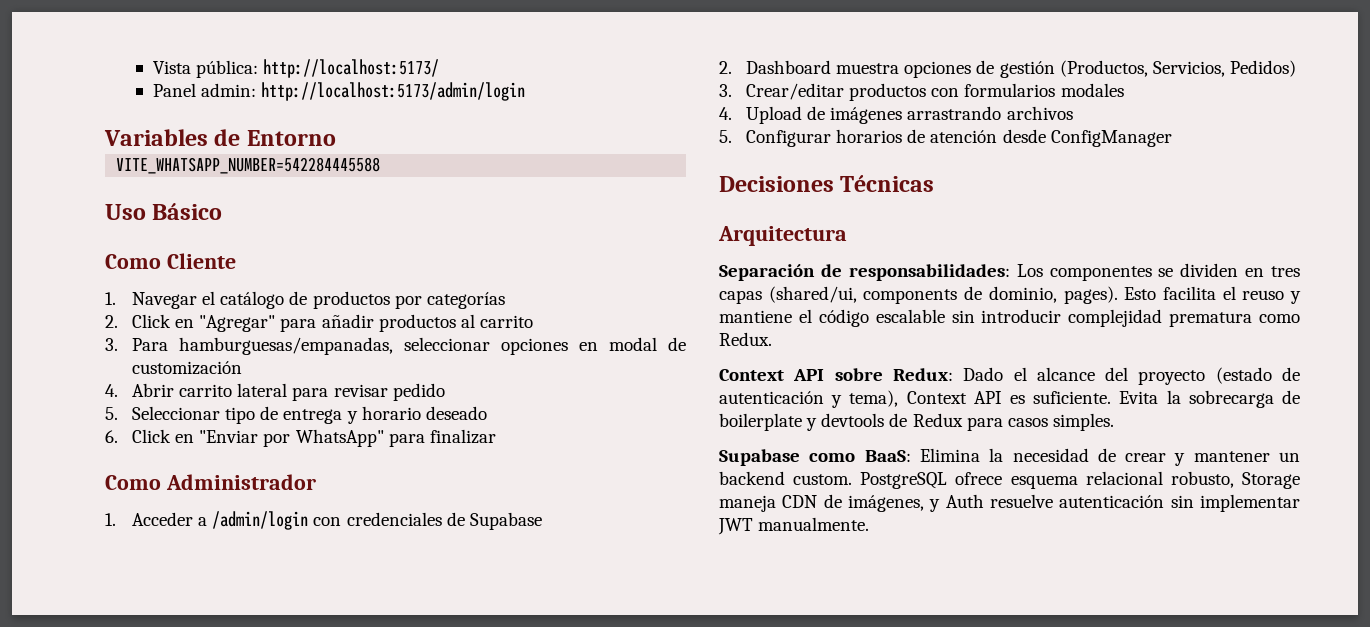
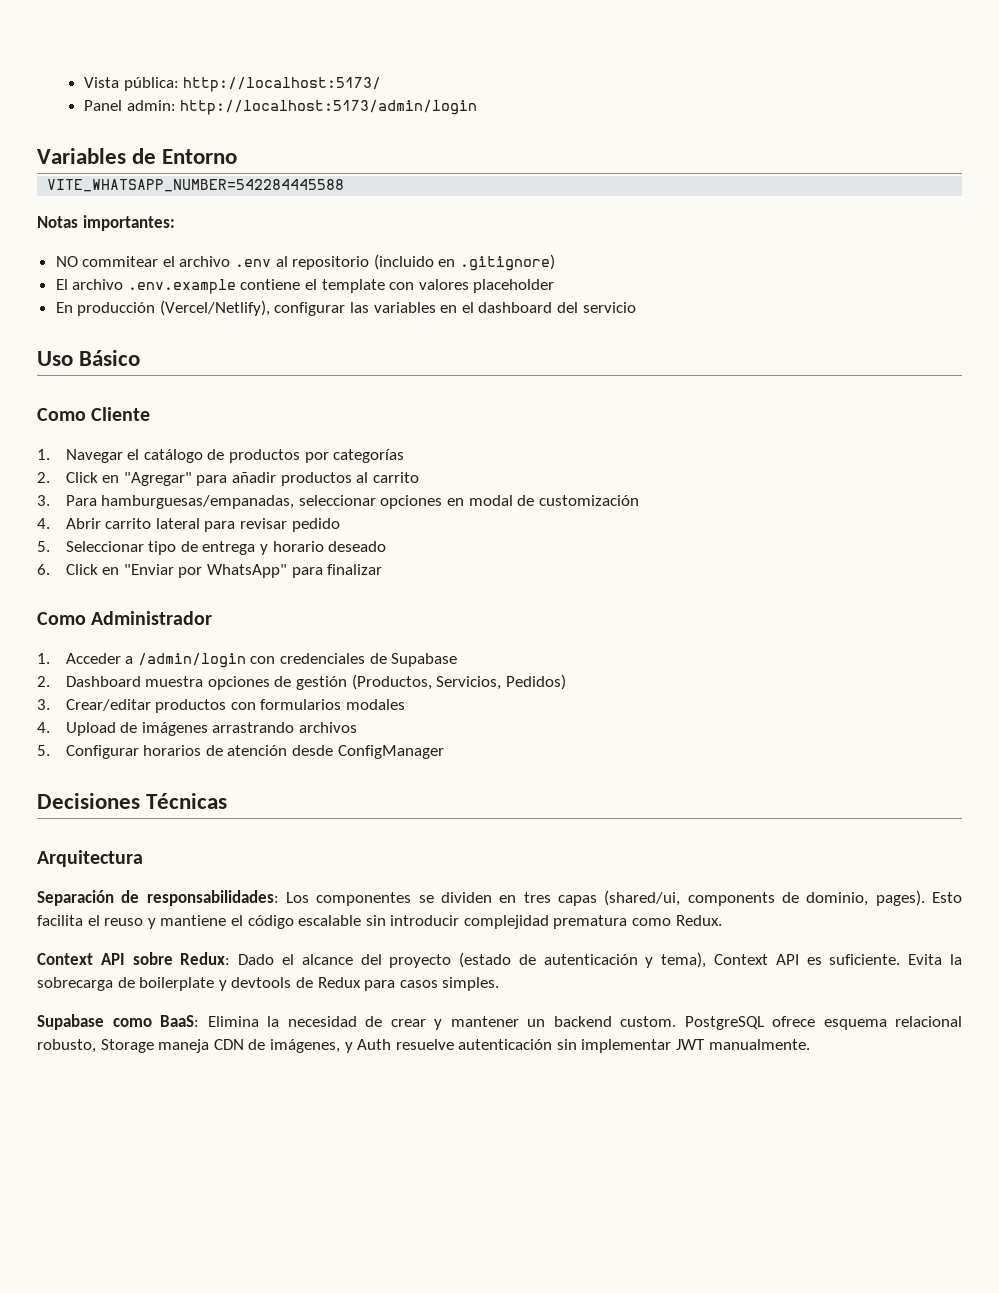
(381, 165) none -> [37,215,175,231] [55,254,556,271] [55,279,555,294] [55,300,636,316] // Notas importantes: // NO commitear el archivo .env al repositorio (incluido en .gitignore) // El archivo .env.example contiene el template con valores placeholder // En producción (Vercel/Netlify), configurar las variables en el dashboard del servicio

